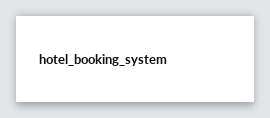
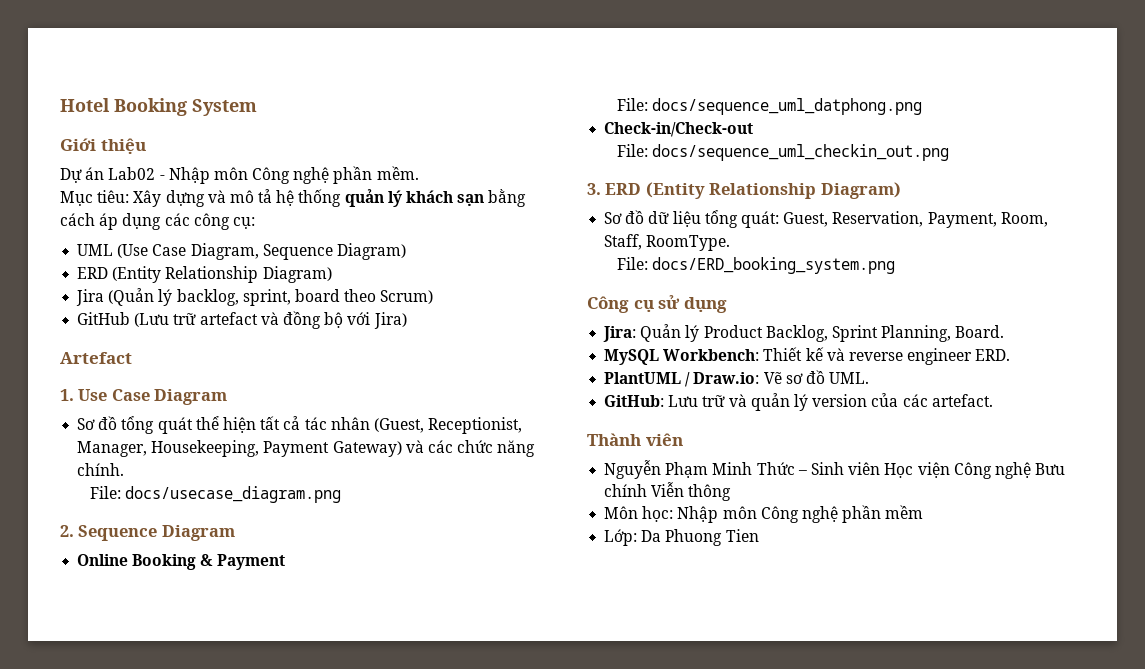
[39,54,167,66] hotel_booking_system -> [60,98,257,116] [60,138,146,154] [60,166,419,184] [60,189,527,207] [60,213,255,230] [77,243,406,260] [77,266,332,283] [76,288,434,306] [77,311,407,329] [60,352,132,364] [60,389,228,405] [77,416,523,434] [77,440,536,457] [77,463,125,476] [89,486,342,503] [60,525,235,541] [77,554,285,570] [616,98,923,115] [604,122,754,137] [616,144,950,161] [587,182,901,199] [604,210,1048,228] [604,234,731,251] [616,257,896,274] [587,295,727,313] [603,324,1005,342] [604,347,1011,365] [604,370,870,387] [604,393,993,411] [587,433,683,446] [604,460,1066,479] [604,482,732,501] [604,505,924,523] [604,529,759,546] Hotel Booking System // Giới thiệu // Dự án Lab02 - Nhập môn Công nghệ phần mềm. // Mục tiêu: Xây dựng và mô tả hệ thống quản lý khách sạn bằng cách áp dụng các công cụ: // UML (Use Case Diagram, Sequence Diagram) // ERD (Entity Relationship Diagram) // Jira (Quản lý backlog, sprint, board theo Scrum) // GitHub (Lưu trữ artefact và đồng bộ với Jira) // Artefact // 1. Use Case Diagram // Sơ đồ tổng quát thể hiện tất cả tác nhân (Guest, Receptionist, Manager, Housekeeping, Payment Gateway) và các chức năng chính. // File: docs/usecase_diagram.png // 2. Sequence Diagram // Online Booking & Payment // File: docs/sequence_uml_datphong.png // Check-in/Check-out // File: docs/sequence_uml_checkin_out.png // 3. ERD (Entity Relationship Diagram) // Sơ đồ dữ liệu tổng quát: Guest, Reservation, Payment, Room, Staff, RoomType. // File: docs/ERD_booking_system.png // Công cụ sử dụng // Jira: Quản lý Product Backlog, Sprint Planning, Board. // MySQL Workbench: Thiết kế và reverse engineer ERD. // PlantUML / Draw.io: Vẽ sơ đồ UML. // GitHub: Lưu trữ và quản lý version của các artefact. // Thành viên // Nguyễn Phạm Minh Thức – Sinh viên Học viện Công nghệ Bưu chính Viễn thông // Môn học: Nhập môn Công nghệ phần mềm // Lớp: Da Phuong Tien

